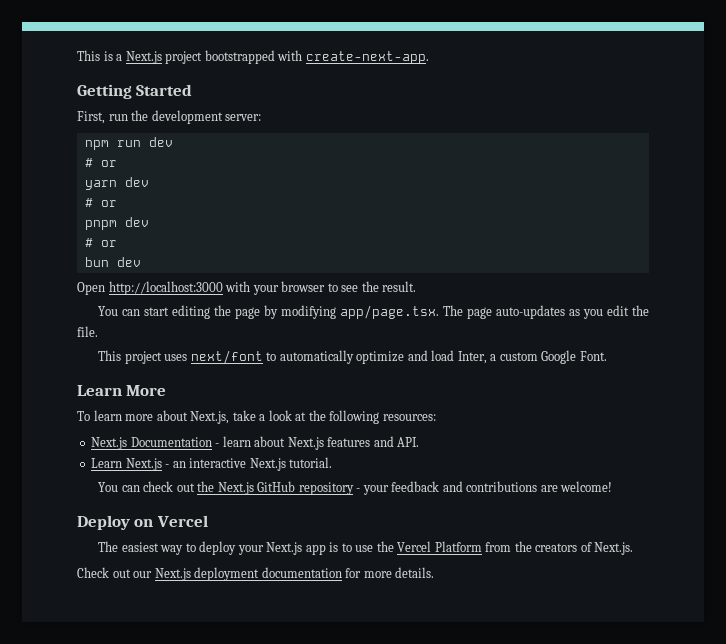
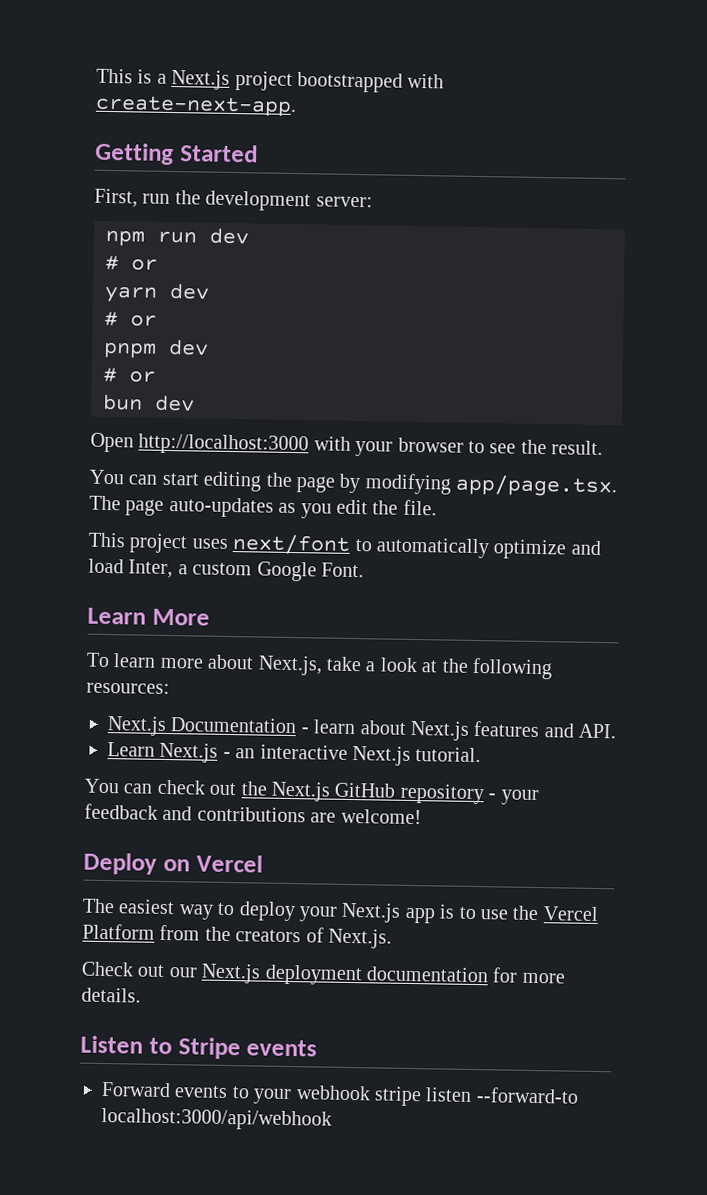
(435, 572) none -> [80,1035,318,1060] [101,1081,579,1107] [101,1107,332,1131] // Listen to Stripe events // Forward events to your webhook stripe listen --forward-to localhost:3000/api/webhook

